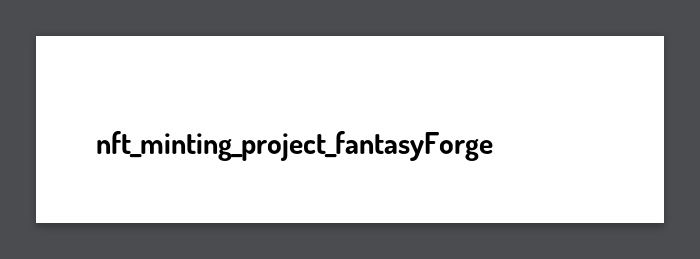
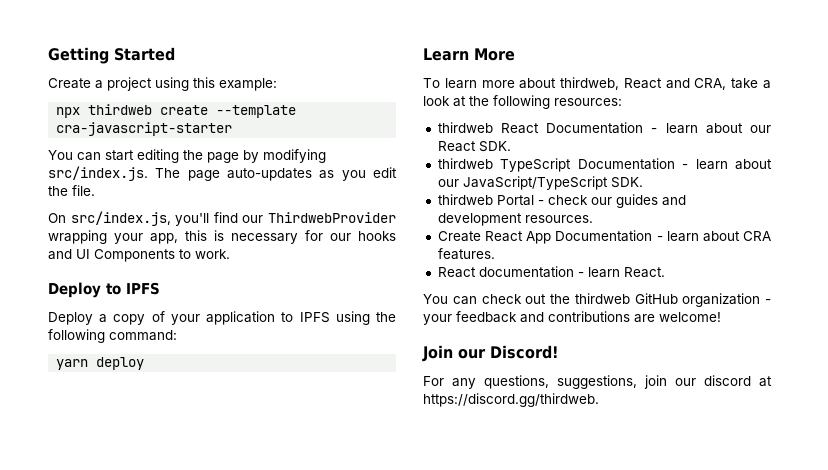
[96,131,493,161] nft_minting_project_fantasyForge -> [48,47,175,64] [48,77,277,91] [56,104,297,118] [56,122,233,136] [48,149,326,163] [48,166,397,181] [48,185,95,196] [48,211,396,226] [48,230,396,244] [48,249,230,262] [48,282,160,298] [48,311,397,325] [48,329,177,343] [56,357,145,370] [423,48,515,61] [423,77,771,90] [423,95,622,109] [437,122,771,134] [437,141,511,152] [437,158,772,172] [437,176,643,190] [437,194,686,208] [437,213,593,226] [437,230,771,244] [437,248,495,260] [437,266,665,278] [423,293,771,307] [423,311,721,325] [422,345,559,362] [423,375,772,389] [423,393,599,407] Getting Started // Create a project using this example: // npx thirdweb create --template cra-javascript-starter // You can start editing the page by modifying src/index.js. The page auto-updates as you edit the file. // On src/index.js, you'll find our ThirdwebProvider wrapping your app, this is necessary for our hooks and UI Components to work. // Deploy to IPFS // Deploy a copy of your application to IPFS using the following command: // yarn deploy // Learn More // To learn more about thirdweb, React and CRA, take a look at the following resources: // thirdweb React Documentation - learn about our React SDK. // thirdweb TypeScript Documentation - learn about our JavaScript/TypeScript SDK. // thirdweb Portal - check our guides and development resources. // Create React App Documentation - learn about CRA features. // React documentation - learn React. // You can check out the thirdweb GitHub organization - your feedback and contributions are welcome! // Join our Discord! // For any questions, suggestions, join our discord at https://discord.gg/thirdweb.

